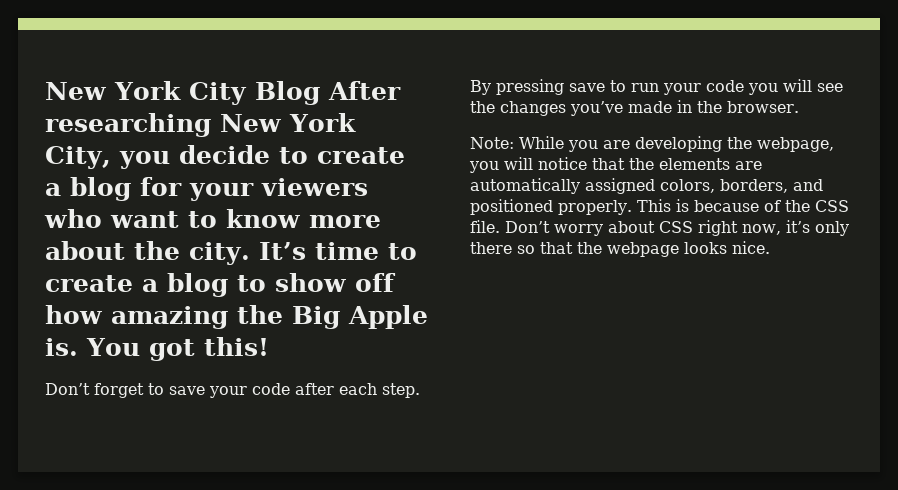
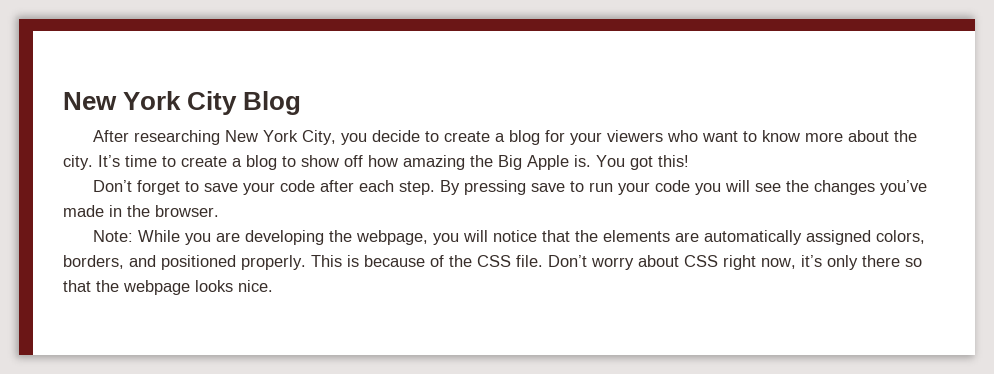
(320, 93) none -> (302, 103) //

